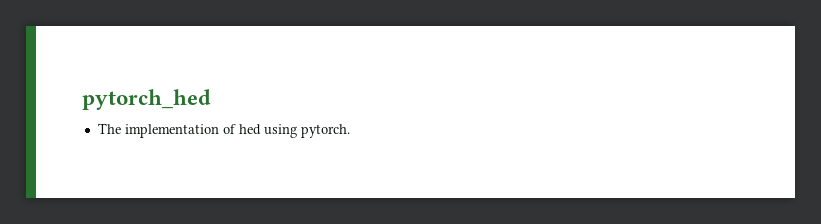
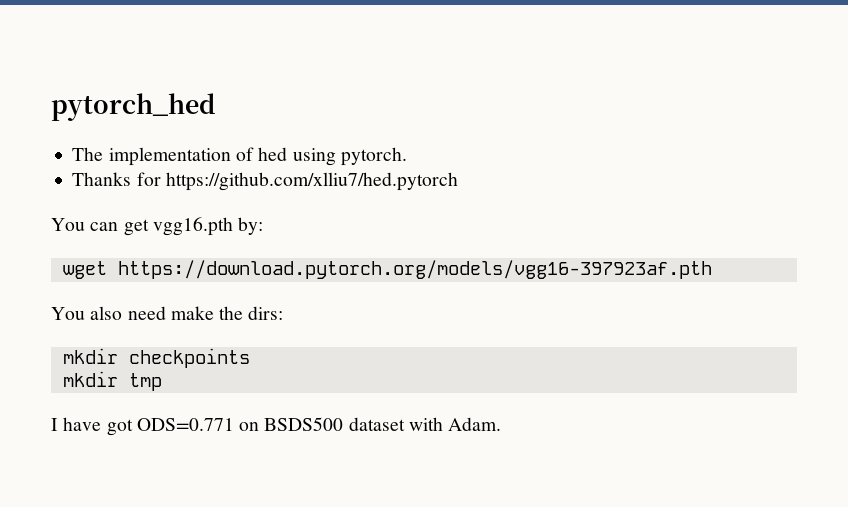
(350, 131) none -> [72,172,458,191] [51,217,264,236] [62,260,712,279] [51,306,284,320] [62,348,250,368] [62,371,162,391] [51,417,502,436] // Thanks for https://github.com/xlliu7/hed.pytorch // You can get vgg16.pth by: // wget https://download.pytorch.org/models/vgg16-397923af.pth // You also need make the dirs: // mkdir checkpoints // mkdir tmp // I have got ODS=0.771 on BSDS500 dataset with Adam.

